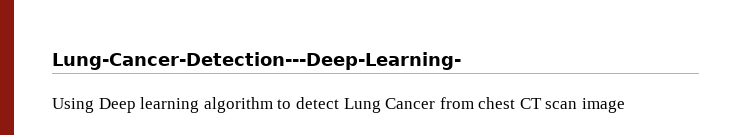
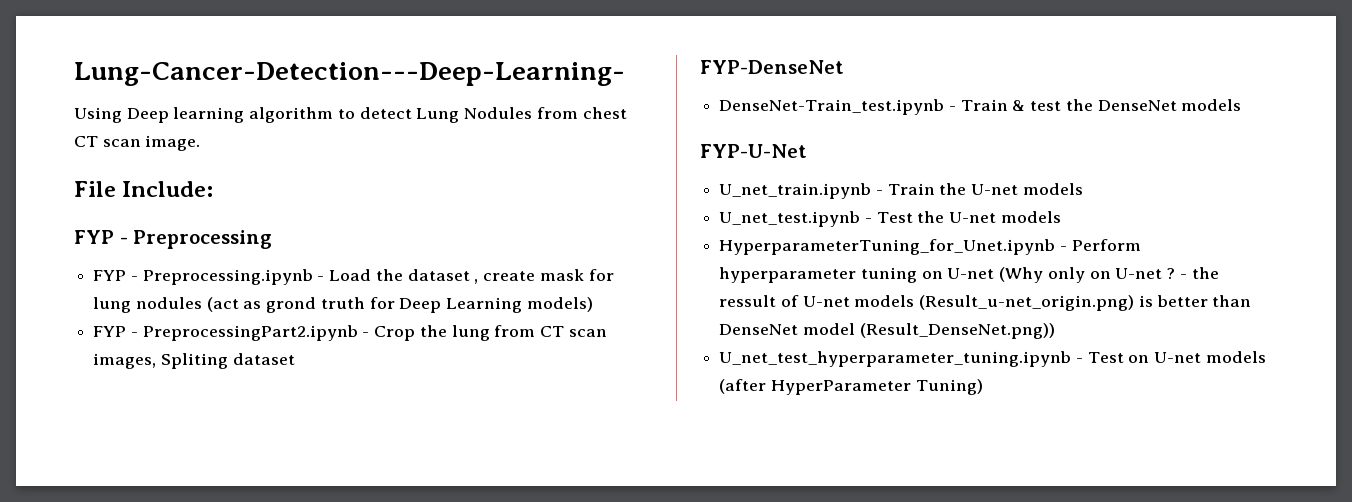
[385,98,436,109] Cancer -> [464,107,533,119] Nodules
[582,98,626,113] image -> [145,135,201,151] [74,181,214,197] [74,230,273,249] [93,269,614,285] [93,297,593,313] [93,325,607,341] [93,353,295,369] [700,60,844,74] [719,99,1242,115] [700,144,807,158] [719,183,1083,199] [719,211,1061,227] [719,239,1141,255] [719,267,1219,283] [719,295,1252,311] [719,323,1055,339] [719,351,1266,367] [719,379,983,395] image. // File Include: // FYP - Preprocessing // FYP - Preprocessing.ipynb - Load the dataset , create mask for lung nodules (act as grond truth for Deep Learning models) // FYP - PreprocessingPart2.ipynb - Crop the lung from CT scan images, Spliting dataset // FYP-DenseNet // DenseNet-Train_test.ipynb - Train & test the DenseNet models // FYP-U-Net // U_net_train.ipynb - Train the U-net models // U_net_test.ipynb - Test the U-net models // HyperparameterTuning_for_Unet.ipynb - Perform hyperparameter tuning on U-net (Why only on U-net ? - the ressult of U-net models (Result_u-net_origin.png) is better than DenseNet model (Result_DenseNet.png)) // U_net_test_hyperparameter_tuning.ipynb - Test on U-net models (after HyperParameter Tuning)

